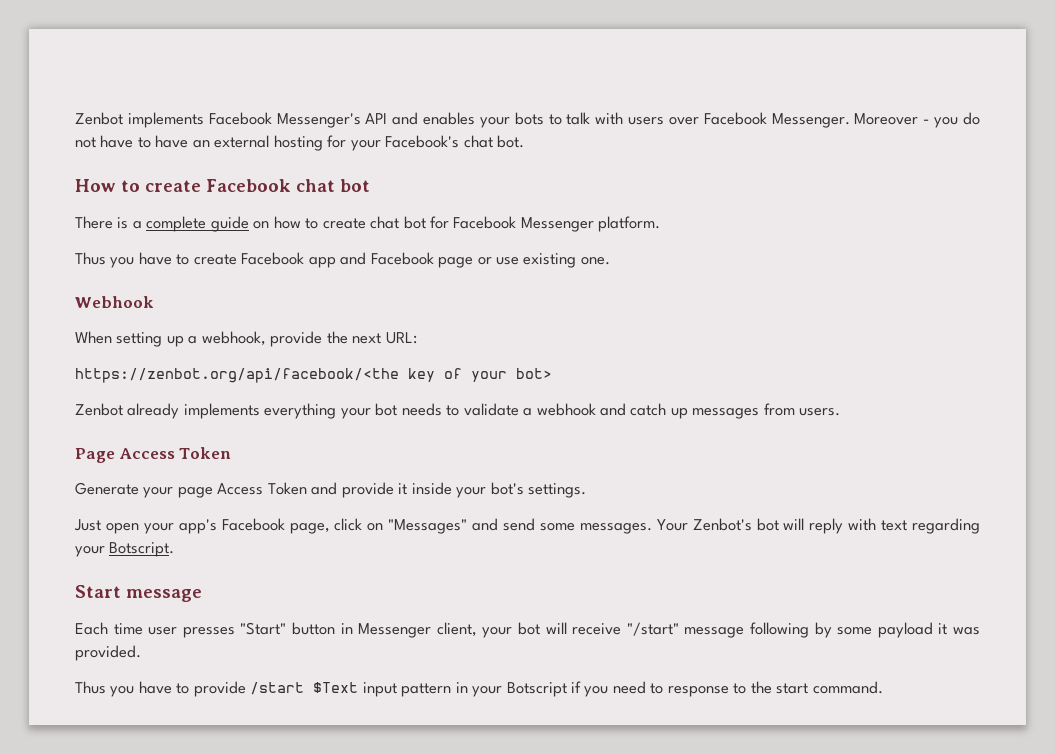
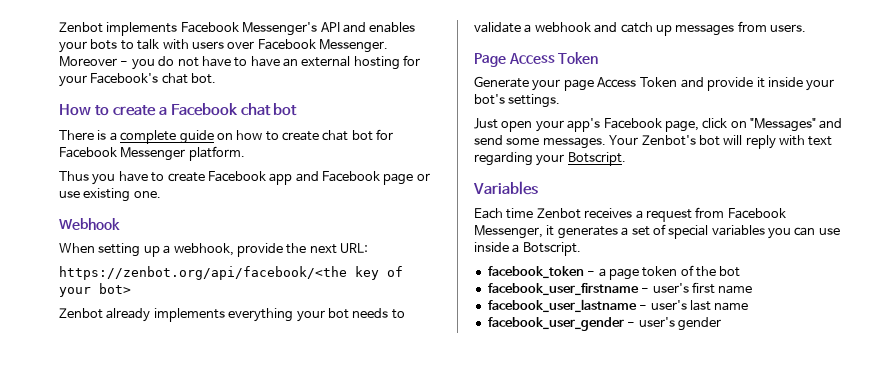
(201, 186) none -> [158,106,167,115] a
[75,585,202,602] Start message -> [473,181,538,195] Variables
[148,622,981,638] [75,645,141,661] [75,681,883,697] user presses "Start" button in Messenger client, your bot will receive "/start" message following by some payload it was provided. // Thus you have to provide /start $Text input pattern in your Botscript if you need to response to the start command. -> [536,207,786,222] [474,224,840,239] [474,242,581,256] [487,265,741,280] [487,282,753,296] [487,299,749,313] [487,317,721,331] Zenbot receives a request from Facebook Messenger, it generates a set of special variables you can use inside a Botscript. // facebook_token - a page token of the bot // facebook_user_firstname - user's first name // facebook_user_lastname - user's last name // facebook_user_gender - user's gender

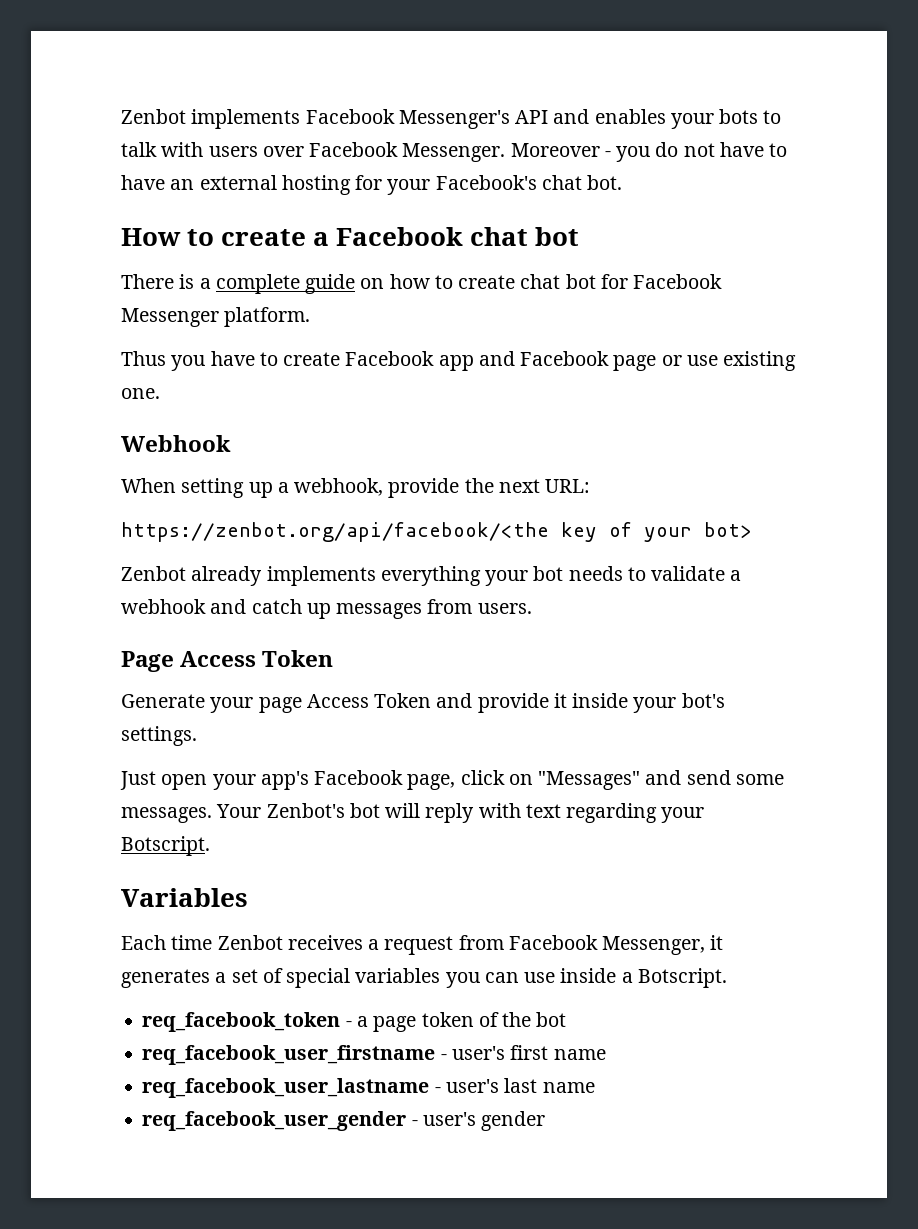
[487,266,584,279] facebook_token -> [142,1012,341,1032] req_facebook_token
[487,283,639,296] facebook_user_firstname -> [142,1045,436,1065] req_facebook_user_firstname
[487,299,637,313] facebook_user_lastname -> [142,1078,430,1098] req_facebook_user_lastname
[487,317,624,331] facebook_user_gender -> [142,1111,407,1131] req_facebook_user_gender

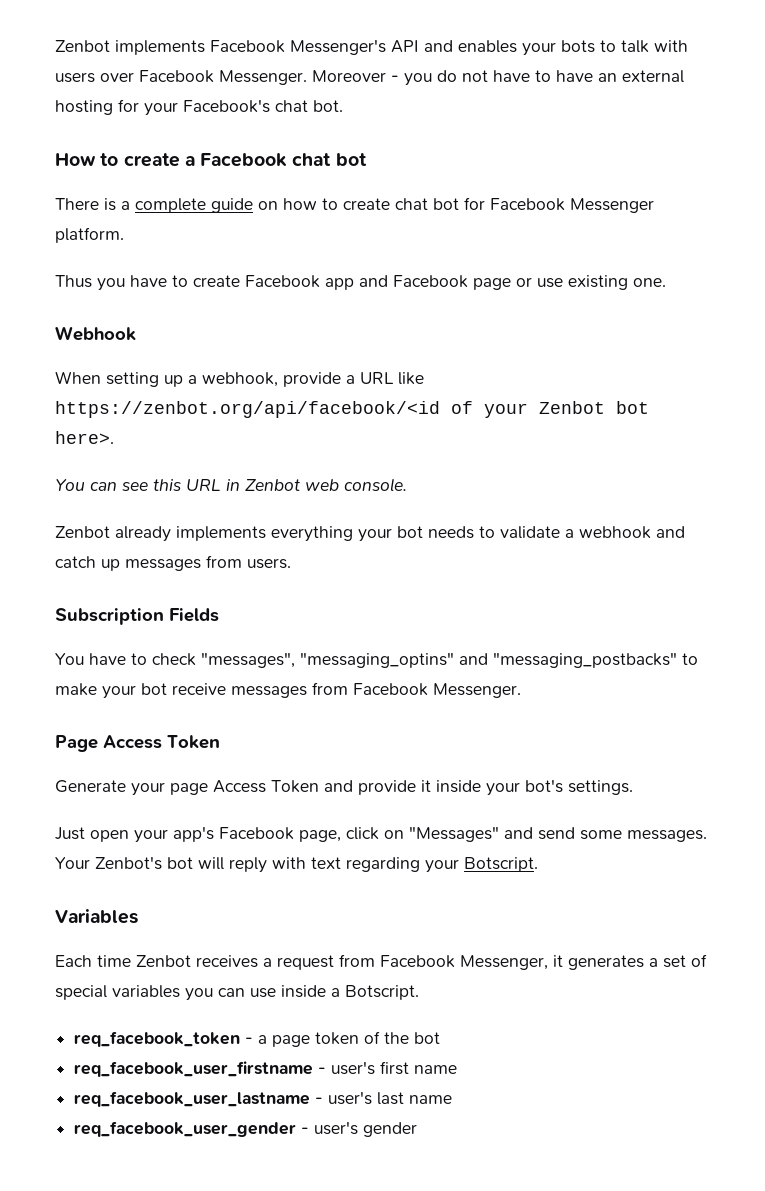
[464,478,591,493] [121,522,752,542] the next URL: // https://zenbot.org/api/facebook/<the key of your bot> -> [346,372,424,385] [55,401,649,418] [55,431,114,444] [55,478,407,492] a URL like https://zenbot.org/api/facebook/<id of your Zenbot bot here>. // You can see this URL in Zenbot web console.
(532, 608) none -> [55,608,219,625] [55,652,698,668] [55,682,521,699] // Subscription Fields // You have to check "messages", "messaging_optins" and "messaging_postbacks" to make your bot receive messages from Facebook Messenger.

